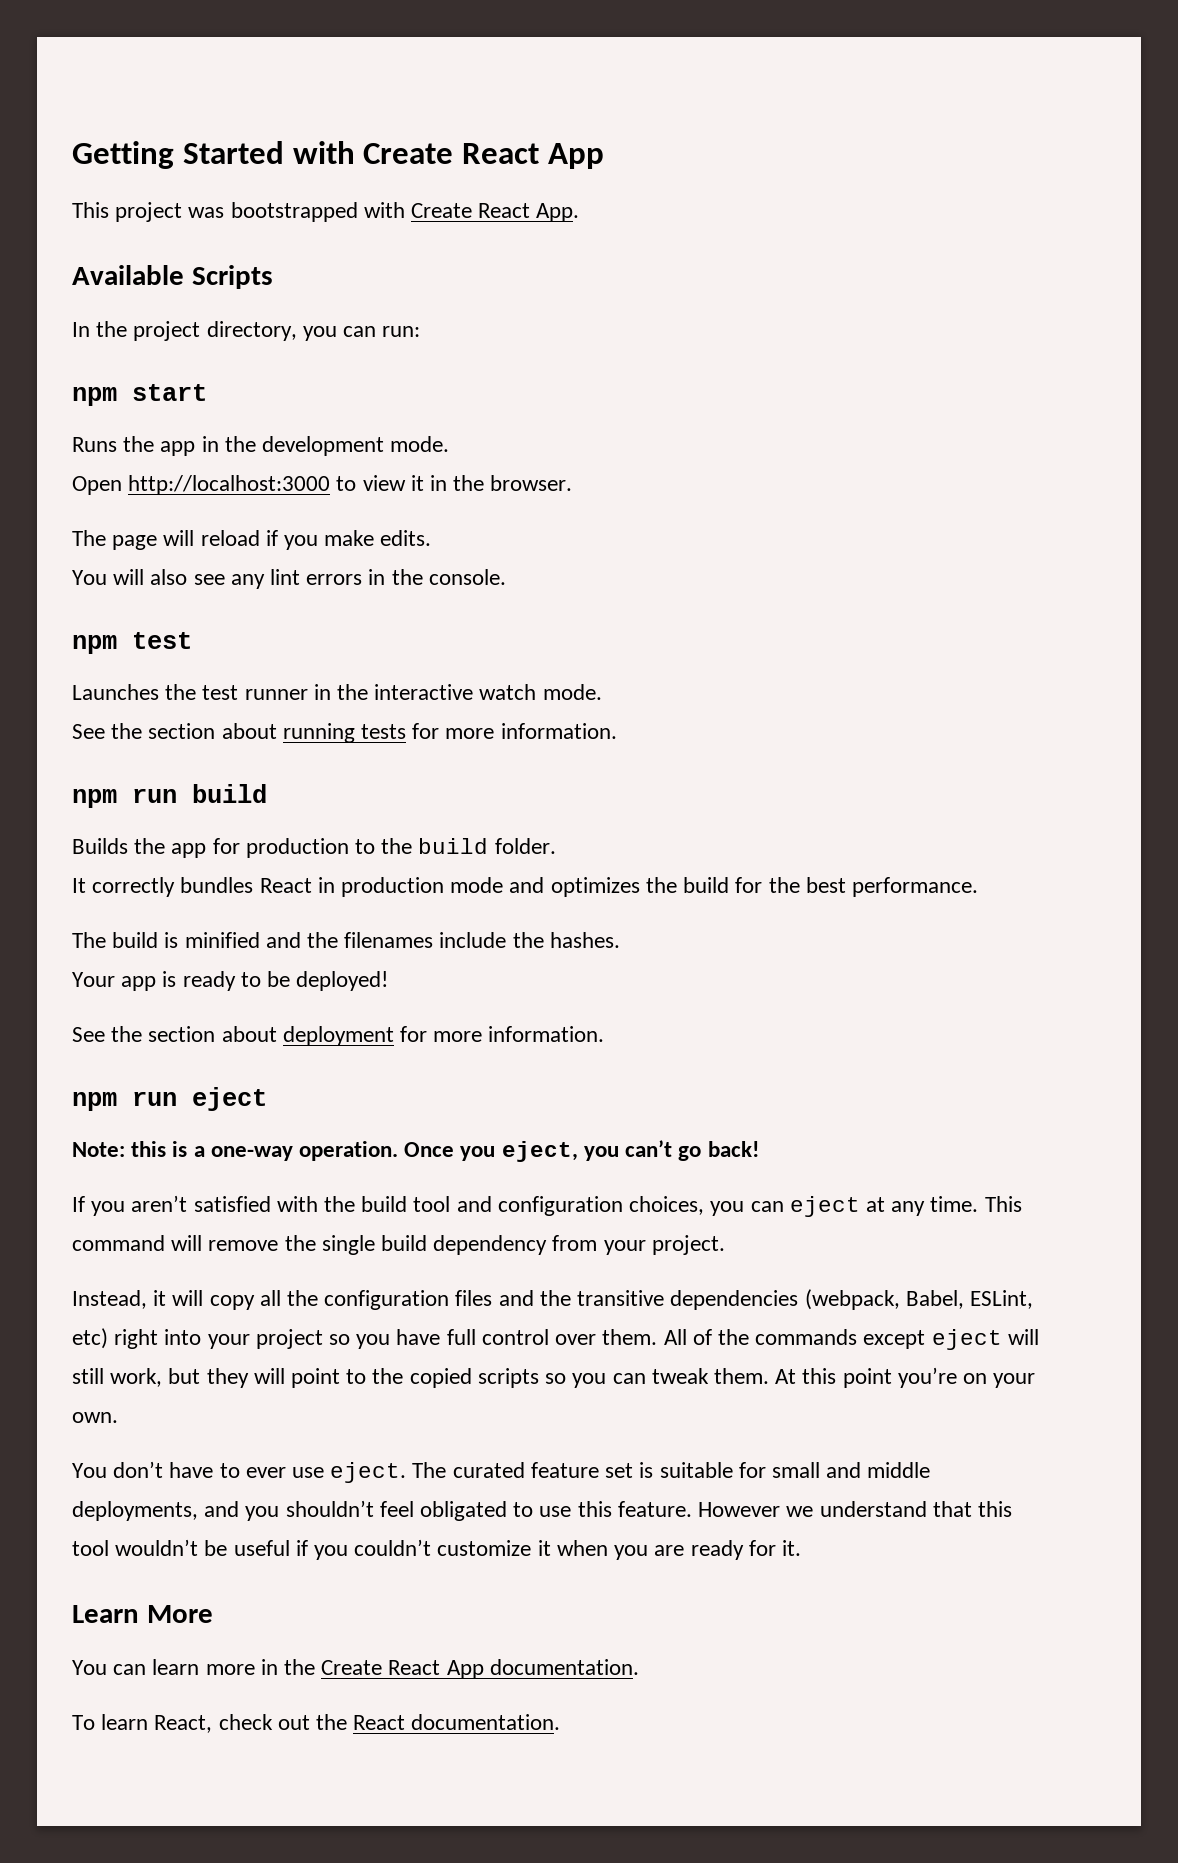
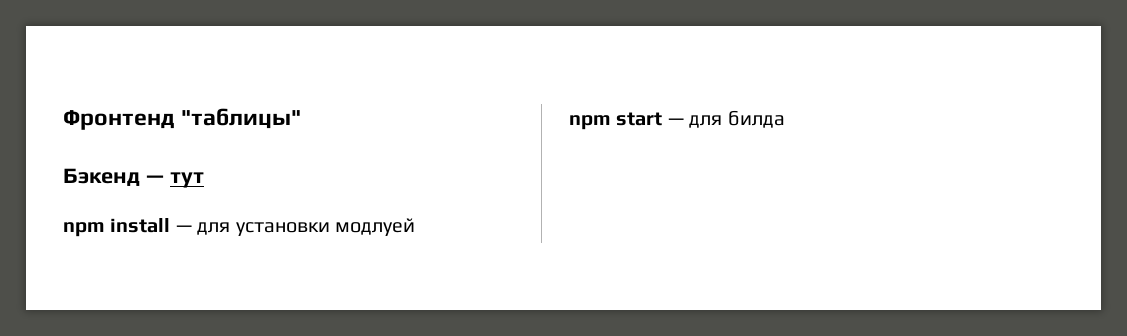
[72,141,604,169] [72,202,580,222] [72,265,273,289] [72,321,421,341] [72,384,207,406] [72,436,450,456] [72,475,573,495] [72,530,432,550] [72,569,506,589] [72,632,192,654] [72,684,602,700] [72,723,617,743] [72,784,267,808] [72,838,556,858] [72,877,978,897] [72,932,620,948] [72,971,389,991] [72,1026,605,1046] [72,1087,267,1111] [72,1140,759,1162] [72,1195,1022,1217] [72,1235,725,1255] [72,1289,1033,1310] [72,1328,1039,1350] [72,1367,1036,1388] [72,1412,118,1423] [72,1461,931,1483] [72,1500,1012,1521] [72,1539,801,1560] [72,1605,213,1623] [72,1659,639,1679] [72,1714,561,1733] Getting Started with Create React App // This project was bootstrapped with Create React App. // Available Scripts // In the project directory, you can run: // npm start // Runs the app in the development mode. // Open http://localhost:3000 to view it in the browser. // The page will reload if you make edits. // You will also see any lint errors in the console. // npm test // Launches the test runner in the interactive watch mode. // See the section about running tests for more information. // npm run build // Builds the app for production to the build folder. // It correctly bundles React in production mode and optimizes the build for the best performance. // The build is minified and the filenames include the hashes. // Your app is ready to be deployed! // See the section about deployment for more information. // npm run eject // Note: this is a one-way operation. Once you eject, you can’t go back! // If you aren’t satisfied with the build tool and configuration choices, you can eject at any time. This command will remove the single build dependency from your project. // Instead, it will copy all the configuration files and the transitive dependencies (webpack, Babel, ESLint, etc) right into your project so you have full control over them. All of the commands except eject will still work, but they will point to the copied scripts so you can tweak them. At this point you’re on your own. // You don’t have to ever use eject. The curated feature set is suitable for small and middle deployments, and you shouldn’t feel obligated to use this feature. However we understand that this tool wouldn’t be useful if you couldn’t customize it when you are ready for it. // Learn More // You can learn more in the Create React App documentation. // To learn React, check out the React documentation. -> [63,108,302,130] [63,168,204,188] [63,218,415,237] [569,110,785,130] Фронтенд "таблицы" // Бэкенд — тут // npm install — для установки модлуей // npm start — для билда

